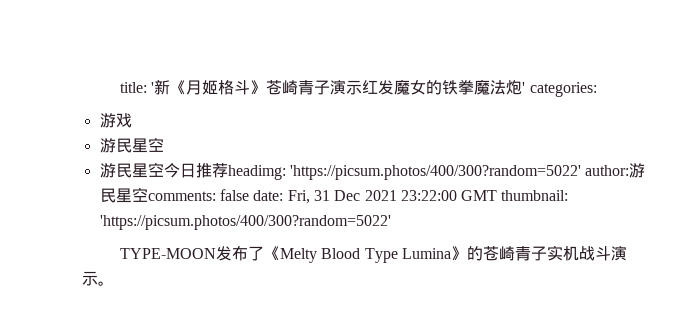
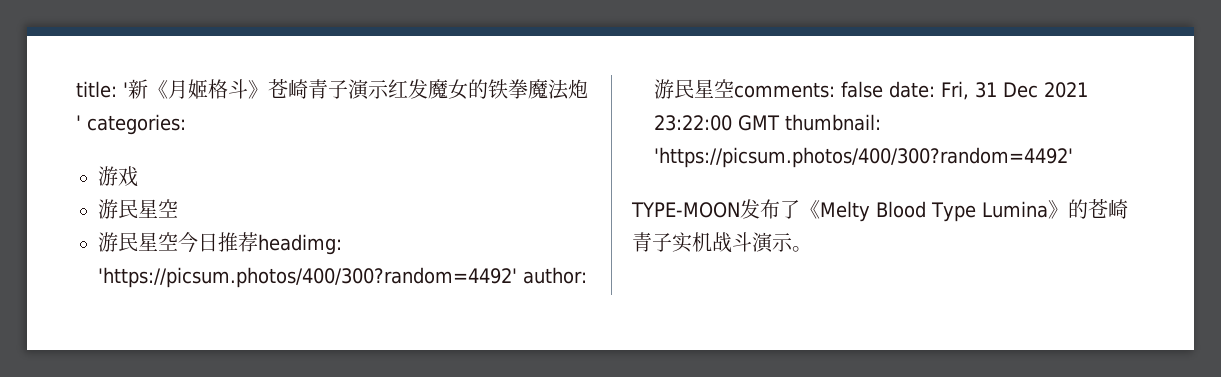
[289,165,581,180] 'https://picsum.photos/400/300?random=5022' -> [98,267,517,288] 'https://picsum.photos/400/300?random=4492'
[99,215,391,230] 'https://picsum.photos/400/300?random=5022' -> [654,147,1073,168] 'https://picsum.photos/400/300?random=4492'

